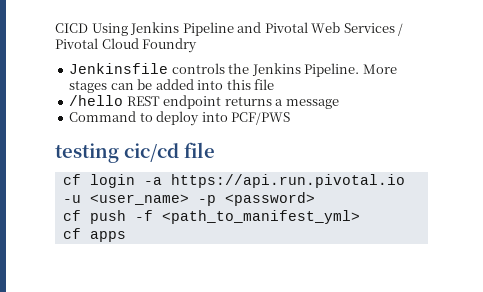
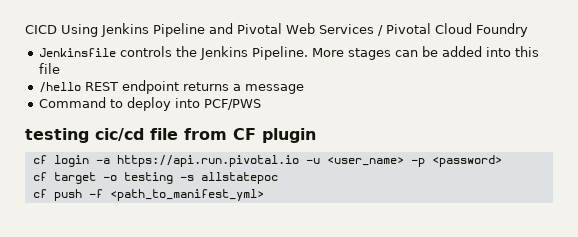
(215, 150) none -> [184,128,316,143] from CF plugin
(315, 199) none -> [32,172,278,184] // cf target -o testing -s allstatepoc
[62,228,126,242] // cf apps -> (264, 195) none

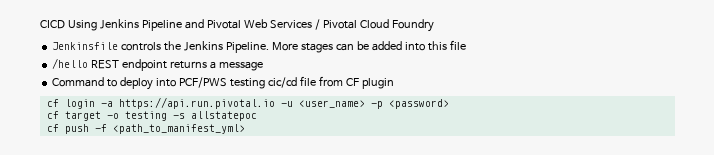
(261, 104) // -> (227, 82) none

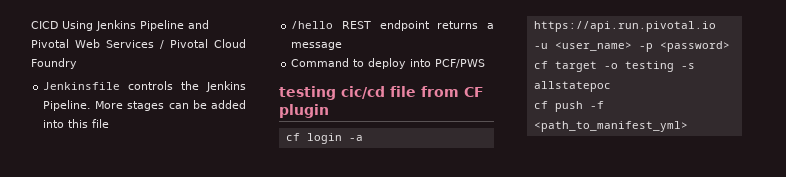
(227, 82) none -> (486, 63) //

